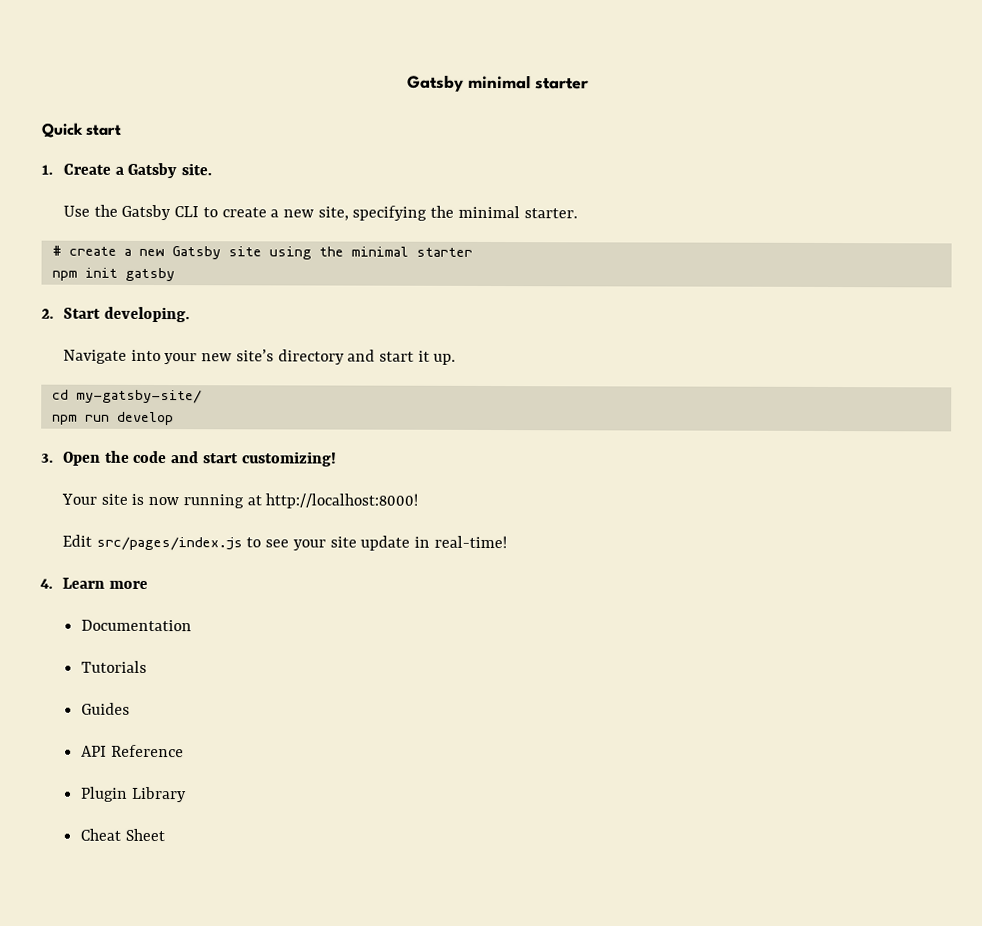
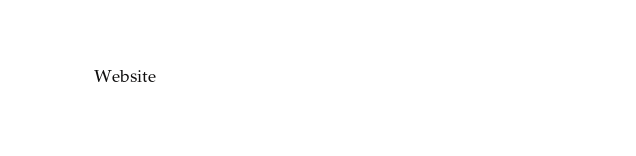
[406,74,589,92] [41,122,123,138] [41,162,213,179] [62,204,578,221] [51,245,473,260] [51,267,175,282] [41,306,190,323] [62,349,457,365] [51,389,202,404] [51,411,174,426] [40,450,337,467] [60,493,419,509] [61,534,507,551] [40,577,148,589] [81,619,193,632] [81,660,148,673] [81,702,131,715] [81,744,184,758] [80,786,187,803] [80,828,165,842] Gatsby minimal starter // Quick start // 1. Create a Gatsby site. // Use the Gatsby CLI to create a new site, specifying the minimal starter. // # create a new Gatsby site using the minimal starter // npm init gatsby // 2. Start developing. // Navigate into your new site’s directory and start it up. // cd my-gatsby-site/ // npm run develop // 3. Open the code and start customizing! // Your site is now running at http://localhost:8000! // Edit src/pages/index.js to see your site update in real-time! // 4. Learn more // Documentation // Tutorials // Guides // API Reference // Plugin Library // Cheat Sheet -> [94,70,156,82] Website

